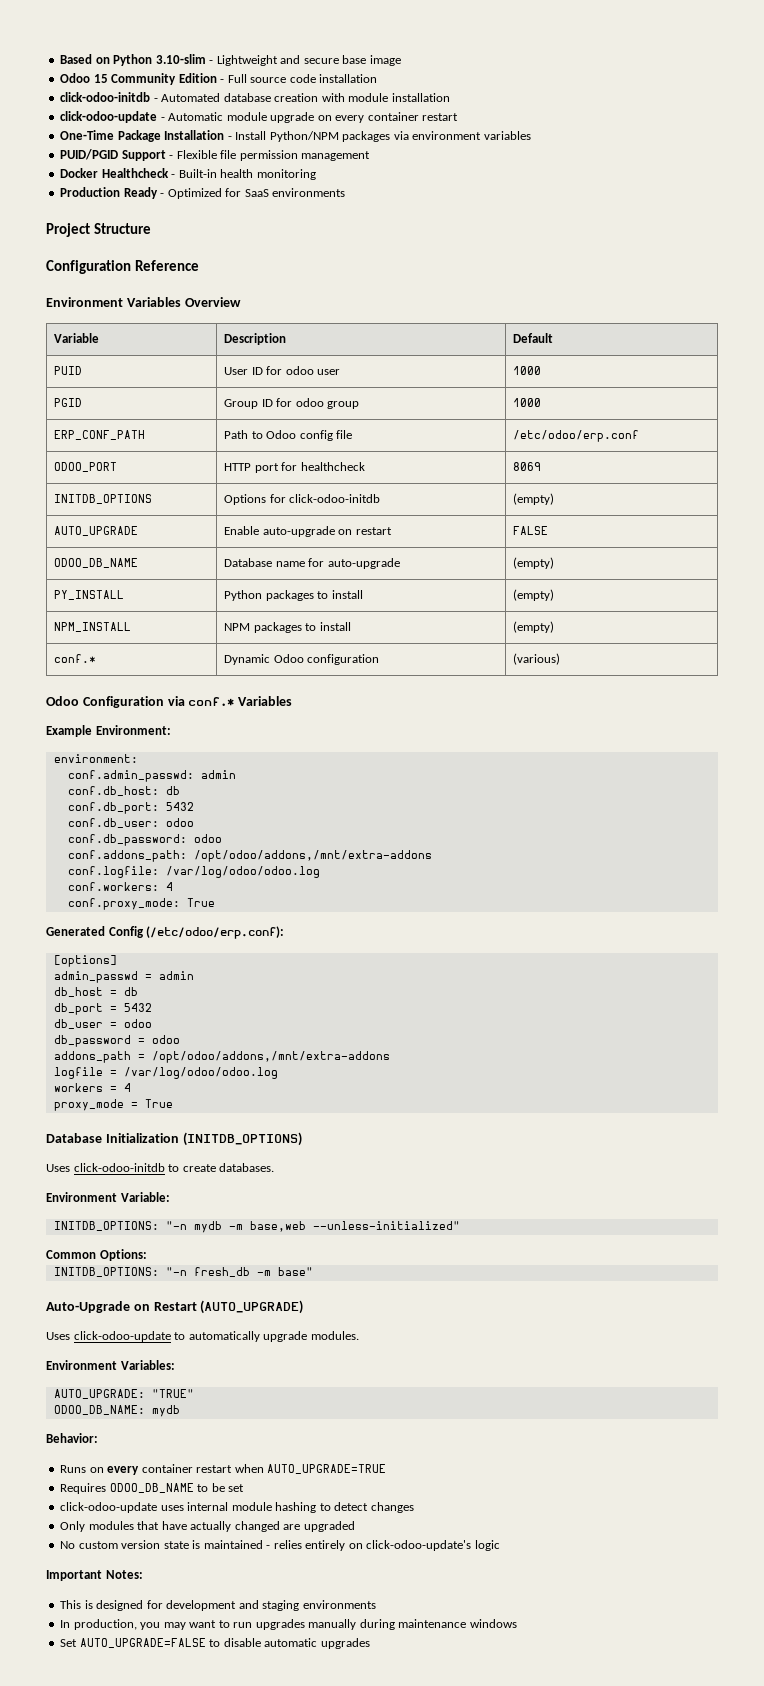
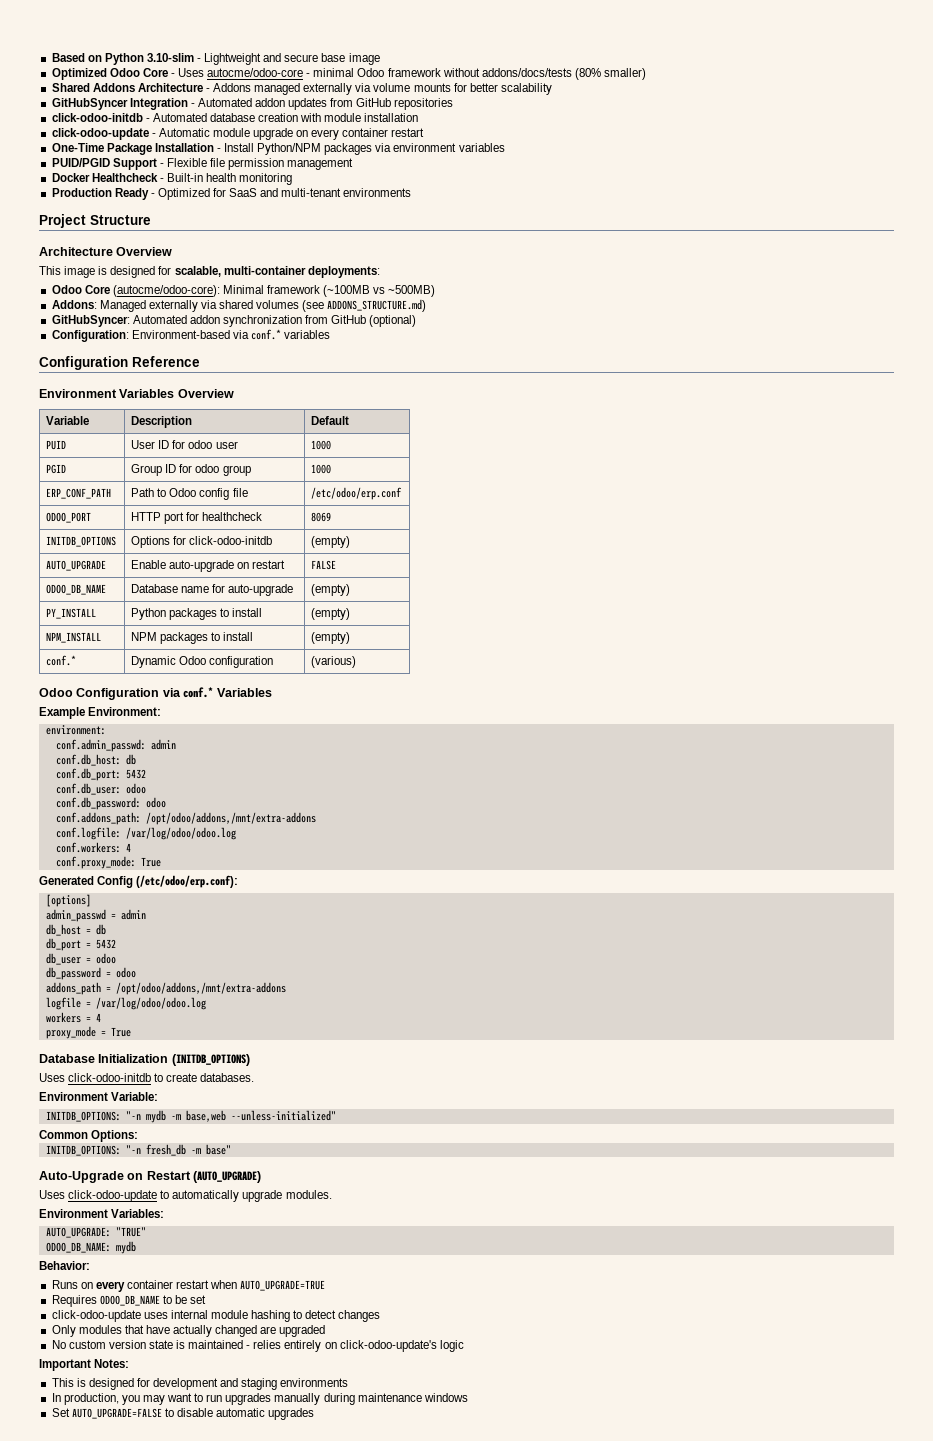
[60,73,378,85] Odoo 15 Community Edition - Full source code installation -> [51,68,647,80] [51,83,552,95] [51,98,454,110] Optimized Odoo Core - Uses autocme/odoo-core - minimal Odoo framework without addons/docs/tests (80% smaller) // Shared Addons Architecture - Addons managed externally via volume mounts for better scalability // GitHubSyncer Integration - Automated addon updates from GitHub repositories
(269, 193) none -> [260,188,342,197] and multi-tenant
(152, 228) none -> [39,247,173,256] [39,266,380,278] [51,285,436,297] [51,299,427,312] [51,315,417,327] [51,329,331,342] // Architecture Overview // This image is designed for scalable, multi-container deployments: // Odoo Core (autocme/odoo-core): Minimal framework (~100MB vs ~500MB) // Addons: Managed externally via shared volumes (see ADDONS_STRUCTURE.md) // GitHubSyncer: Automated addon synchronization from GitHub (optional) // Configuration: Environment-based via conf.* variables

